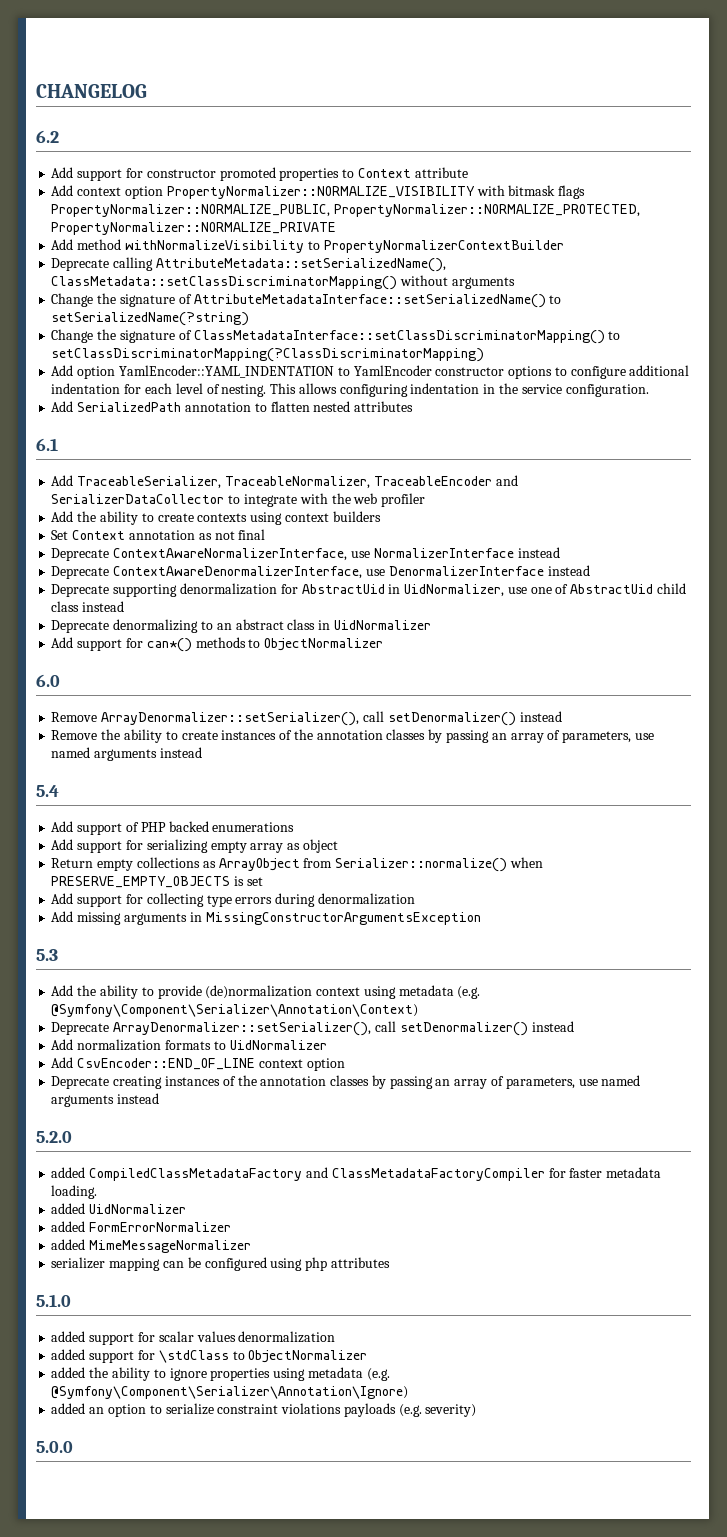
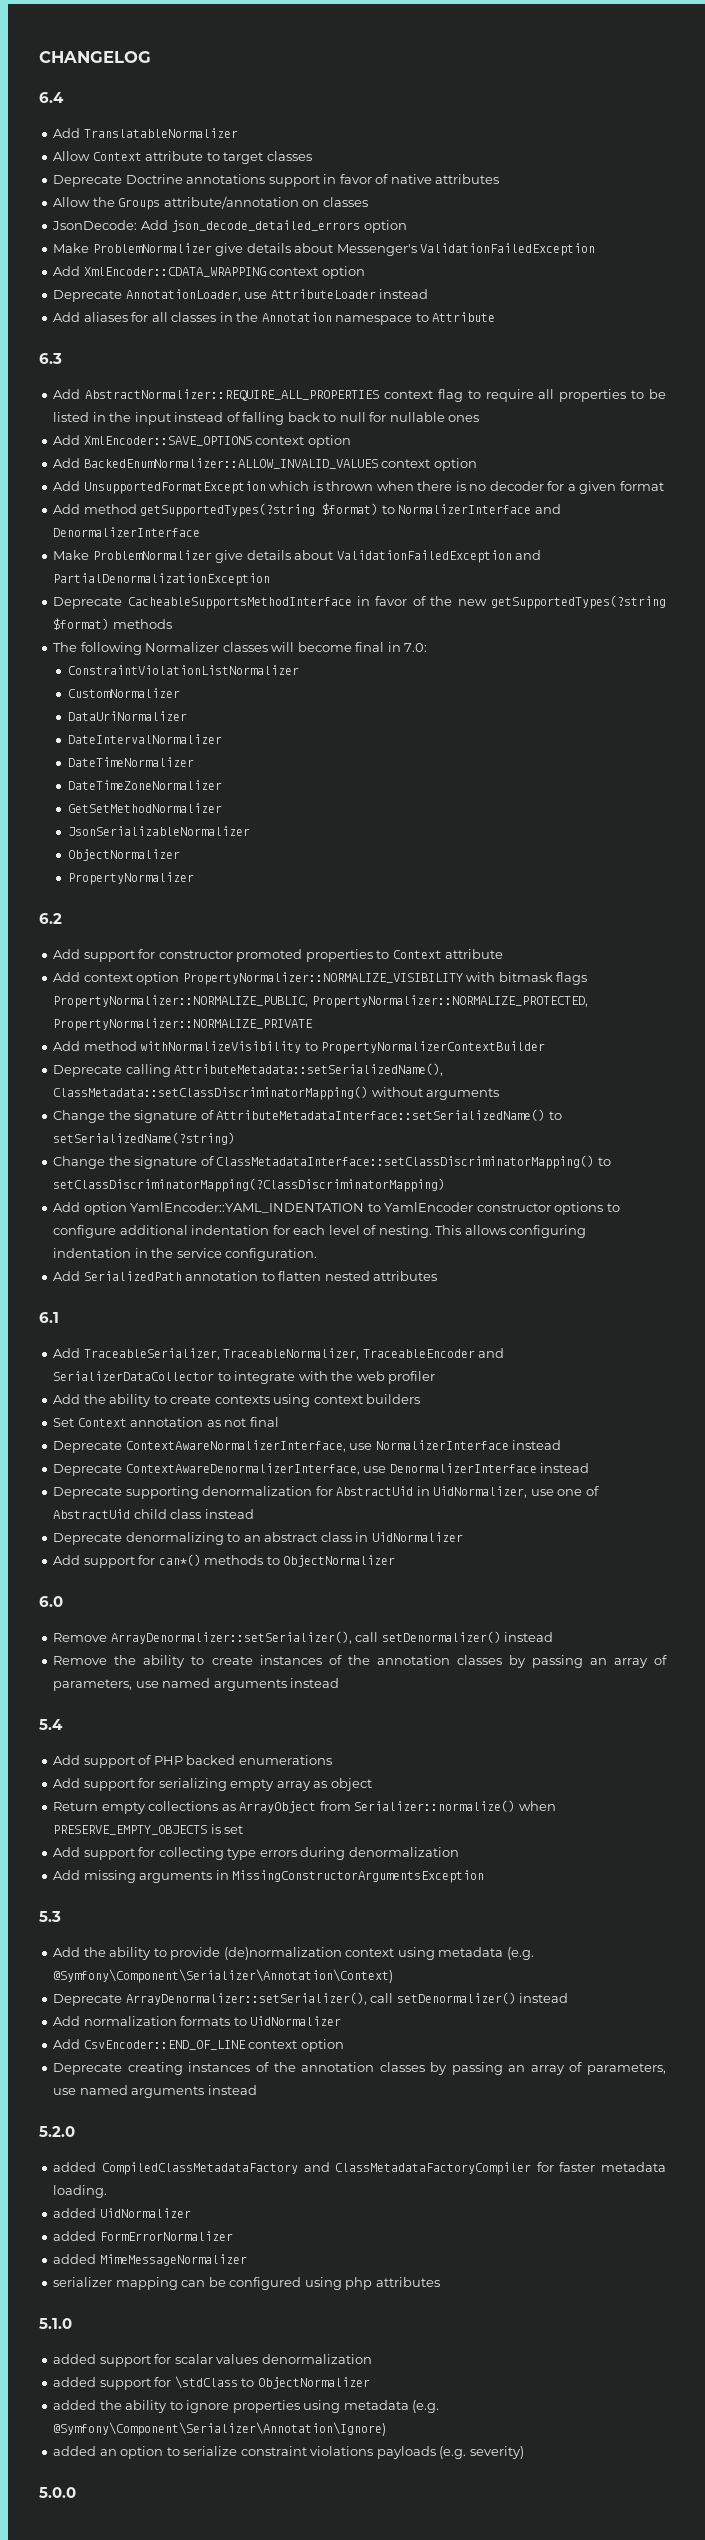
(147, 91) none -> [39,92,64,103] [53,128,238,138] [53,151,312,164] [53,174,500,187] [53,196,368,210] [52,220,407,233] [53,243,596,256] [53,266,365,279] [53,289,429,302] [53,312,496,325] [39,353,62,364] [53,389,667,402] [53,412,480,425] [53,435,351,448] [53,458,477,471] [53,481,664,494] [53,503,561,517] [53,527,201,537] [53,550,542,563] [53,573,271,586] [53,595,667,609] [53,618,172,630] [53,642,428,655] [67,665,299,675] [67,688,180,698] [67,711,187,721] [67,734,222,744] [67,757,194,767] [67,780,222,790] [67,803,222,813] [67,826,250,836] [67,849,180,861] [67,872,194,885] // 6.4 // Add TranslatableNormalizer // Allow Context attribute to target classes // Deprecate Doctrine annotations support in favor of native attributes // Allow the Groups attribute/annotation on classes // JsonDecode: Add json_decode_detailed_errors option // Make ProblemNormalizer give details about Messenger's ValidationFailedException // Add XmlEncoder::CDATA_WRAPPING context option // Deprecate AnnotationLoader, use AttributeLoader instead // Add aliases for all classes in the Annotation namespace to Attribute // 6.3 // Add AbstractNormalizer::REQUIRE_ALL_PROPERTIES context flag to require all properties to be listed in the input instead of falling back to null for nullable ones // Add XmlEncoder::SAVE_OPTIONS context option // Add BackedEnumNormalizer::ALLOW_INVALID_VALUES context option // Add UnsupportedFormatException which is thrown when there is no decoder for a given format // Add method getSupportedTypes(?string $format) to NormalizerInterface and DenormalizerInterface // Make ProblemNormalizer give details about ValidationFailedException and PartialDenormalizationException // Deprecate CacheableSupportsMethodInterface in favor of the new getSupportedTypes(?string $format) methods // The following Normalizer classes will become final in 7.0: // ConstraintViolationListNormalizer // CustomNormalizer // DataUriNormalizer // DateIntervalNormalizer // DateTimeNormalizer // DateTimeZoneNormalizer // GetSetMethodNormalizer // JsonSerializableNormalizer // ObjectNormalizer // PropertyNormalizer

